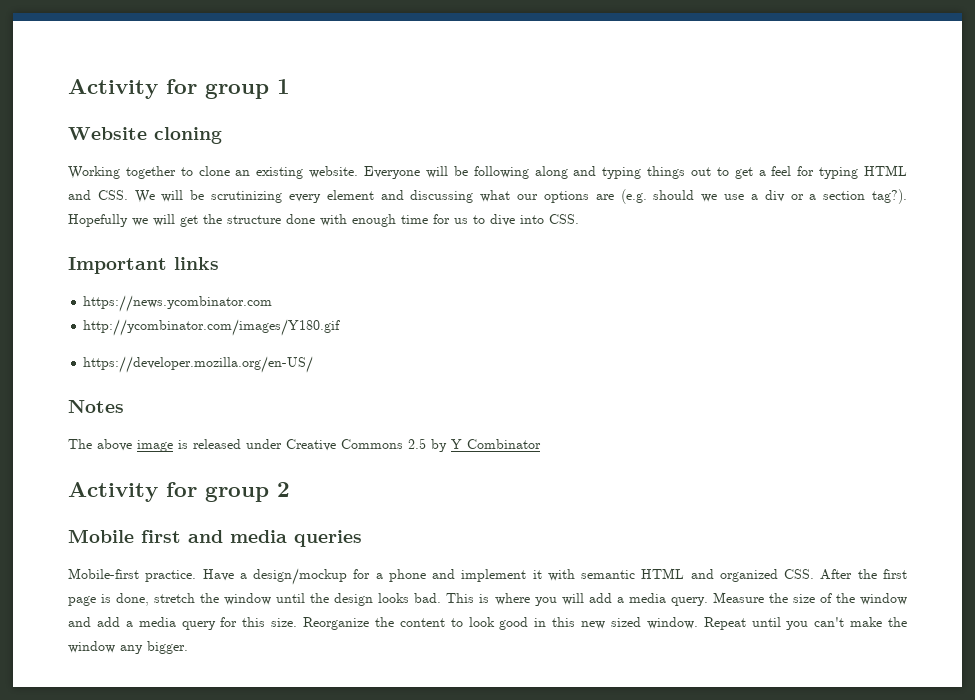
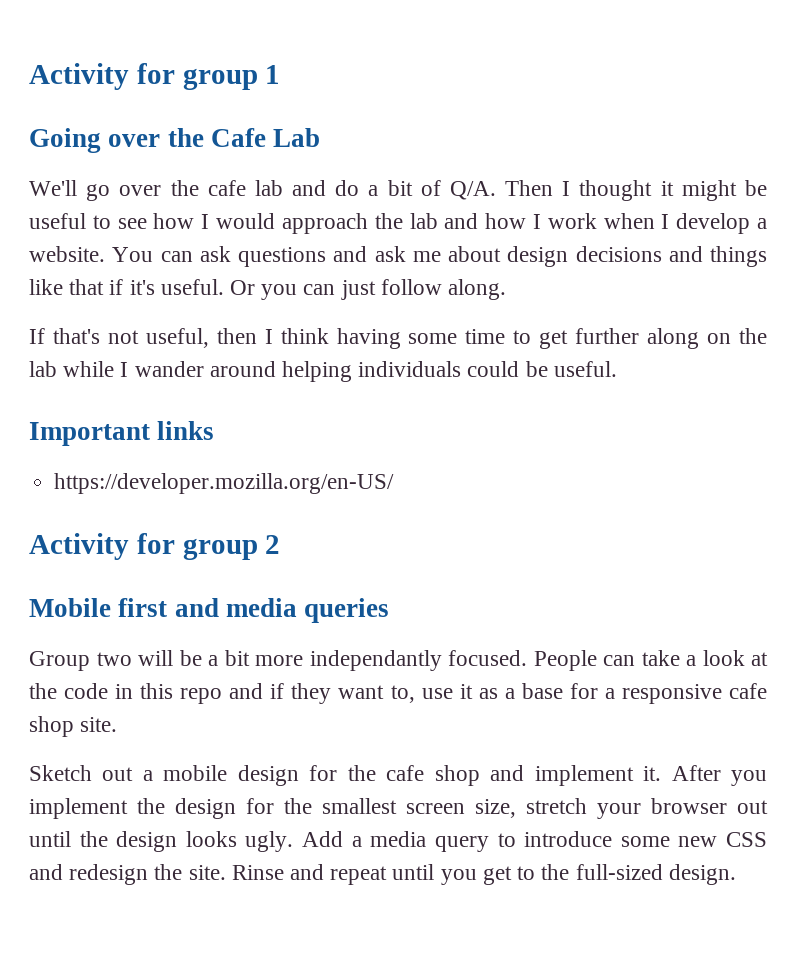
[68,127,222,144] [68,165,908,179] [68,189,908,204] [68,214,579,227] Website cloning // Working together to clone an existing website. Everyone will be following along and typing things out to get a feel for typing HTML and CSS. We will be scrutinizing every element and discussing what our options are (e.g. should we use a div or a section tag?). Hopefully we will get the structure done with enough time for us to dive into CSS. -> [29,128,321,153] [29,180,767,201] [29,213,767,234] [29,246,767,267] [29,279,507,300] [29,328,767,349] [29,361,617,382] Going over the Cafe Lab // We'll go over the cafe lab and do a bit of Q/A. Then I thought it might be useful to see how I would approach the lab and how I work when I develop a website. You can ask questions and ask me about design decisions and things like that if it's useful. Or you can just follow along. // If that's not useful, then I think having some time to get further along on the lab while I wander around helping individuals could be useful.
[83,295,273,312] [83,319,341,336] // https://news.ycombinator.com // http://ycombinator.com/images/Y180.gif -> (215, 430) none
[68,400,124,413] [68,438,541,452] // Notes // The above image is released under Creative Commons 2.5 by Y Combinator -> (395, 483) none
[68,568,908,585] [68,592,907,606] [68,617,907,630] [68,641,188,654] Mobile-first practice. Have a design/mockup for a phone and implement it with semantic HTML and organized CSS. After the first page is done, stretch the window until the design looks bad. This is where you will add a media query. Measure the size of the window and add a media query for this size. Reorganize the content to look good in this new sized window. Repeat until you can't make the window any bigger. -> [29,650,768,671] [29,683,767,704] [29,716,118,737] [29,765,767,786] [29,798,768,819] [29,831,768,852] [29,864,736,885] Group two will be a bit more independantly focused. People can take a look at the code in this repo and if they want to, use it as a base for a responsive cafe shop site. // Sketch out a mobile design for the cafe shop and implement it. After you implement the design for the smallest screen size, stretch your browser out until the design looks ugly. Add a media query to introduce some new CSS and redesign the site. Rinse and repeat until you get to the full-sized design.

